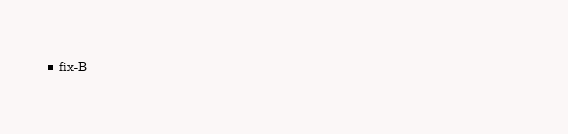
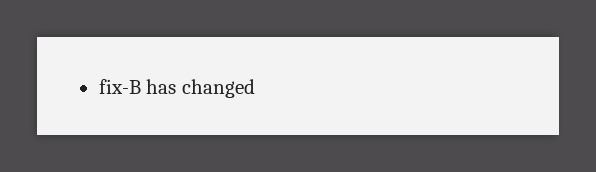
(88, 66) none -> [146,79,255,98] has changed

